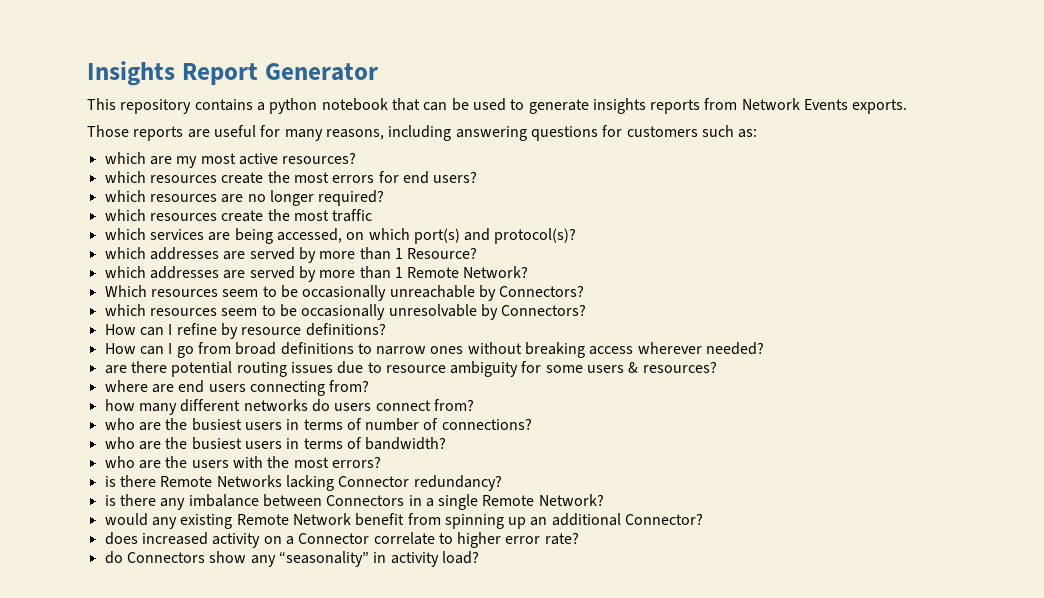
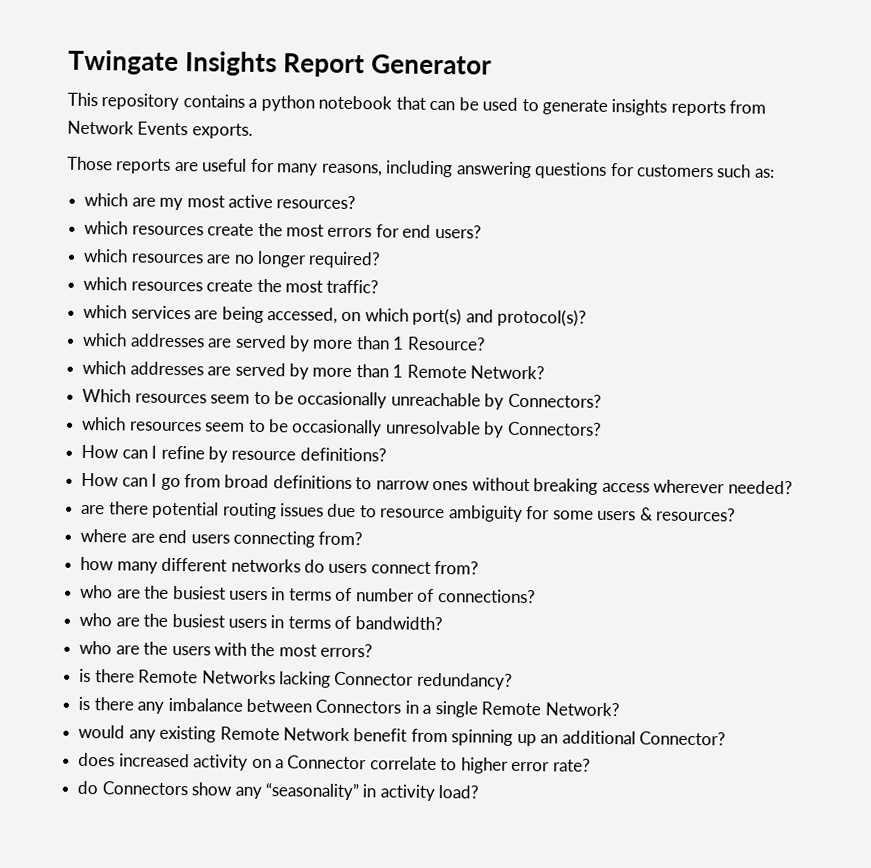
(87, 73) none -> [68,49,179,76] Twingate
[332,209,373,222] traffic -> [326,279,380,294] traffic?

